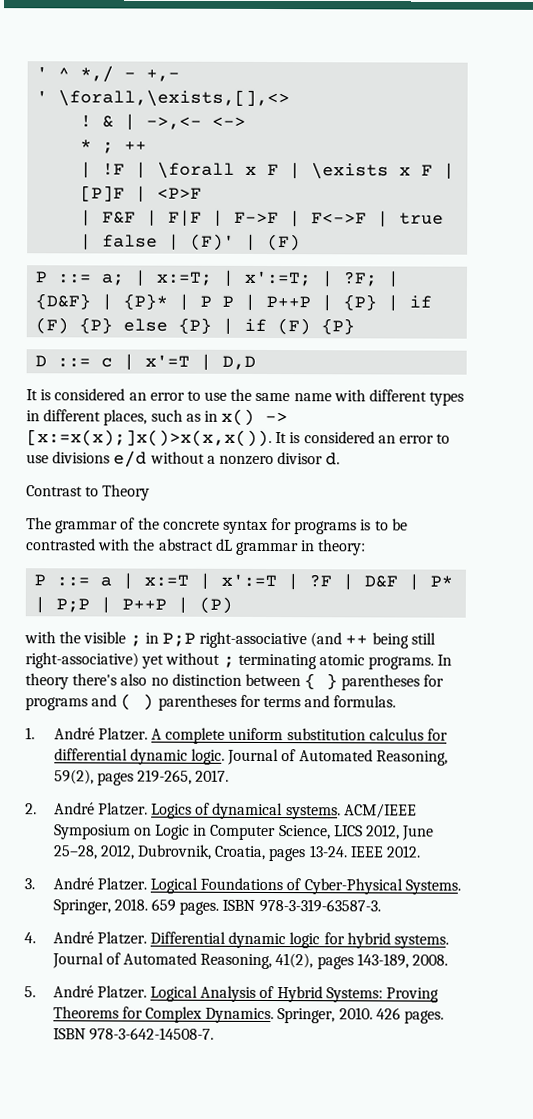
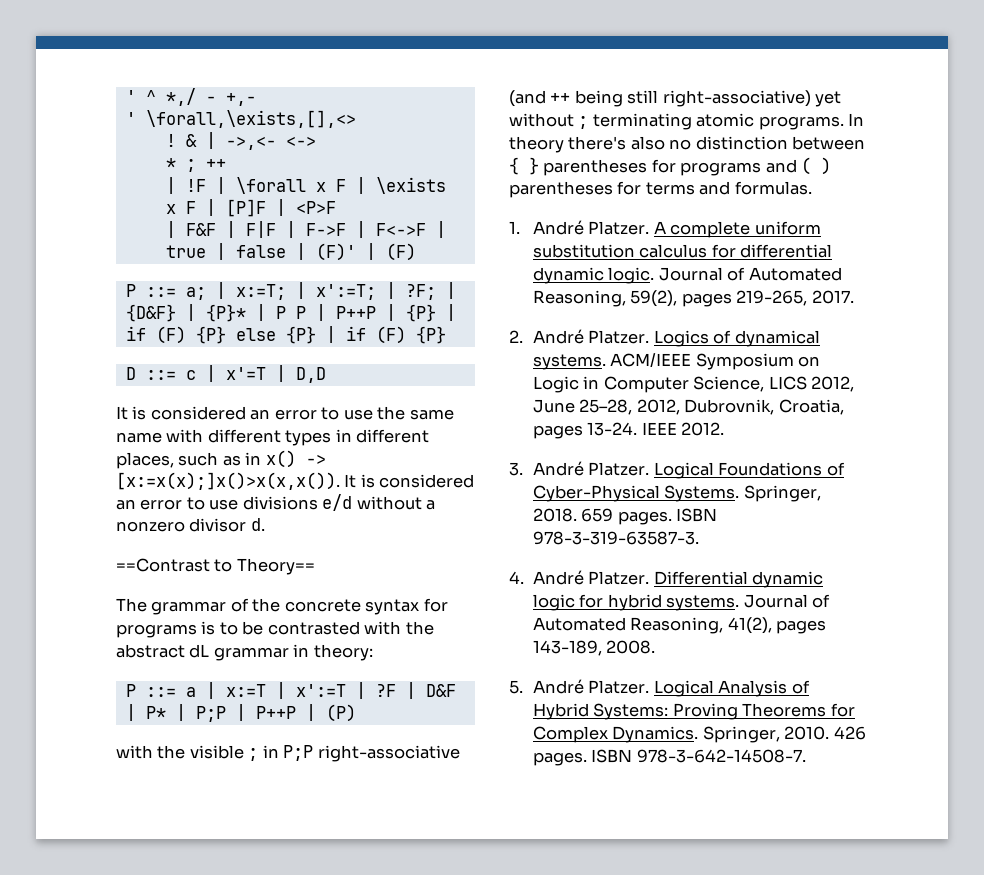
[26,484,151,501] Contrast to Theory -> [116,558,315,575] ==Contrast to Theory==

